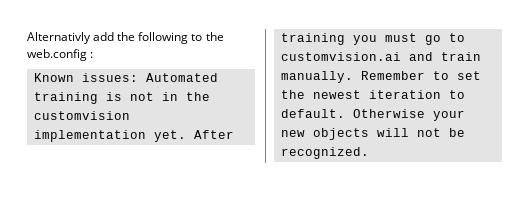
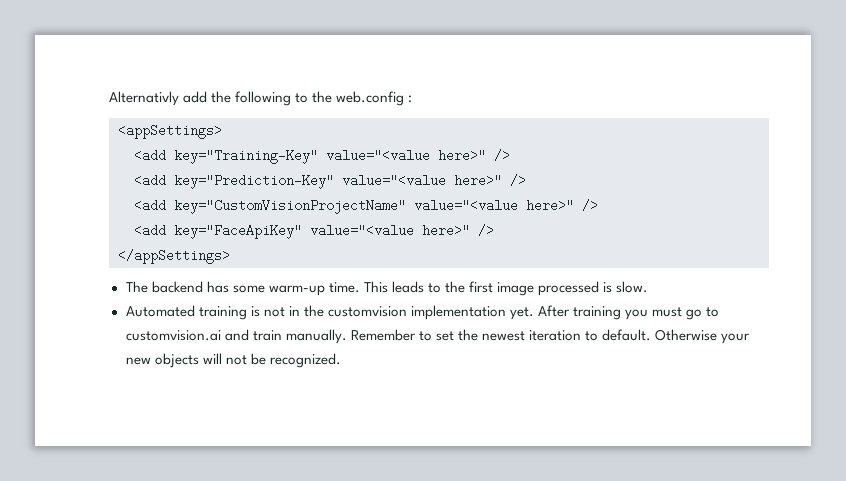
[33,73,138,82] Known issues: -> [118,124,222,139] [134,149,510,164] [134,174,526,189] [134,199,598,214] [134,224,494,239] [118,249,230,264] [125,281,649,296] <appSettings> // <add key="Training-Key" value="<value here>" /> // <add key="Prediction-Key" value="<value here>" /> // <add key="CustomVisionProjectName" value="<value here>" /> // <add key="FaceApiKey" value="<value here>" /> // </appSettings> // The backend has some warm-up time. This leads to the first image processed is slow. //

